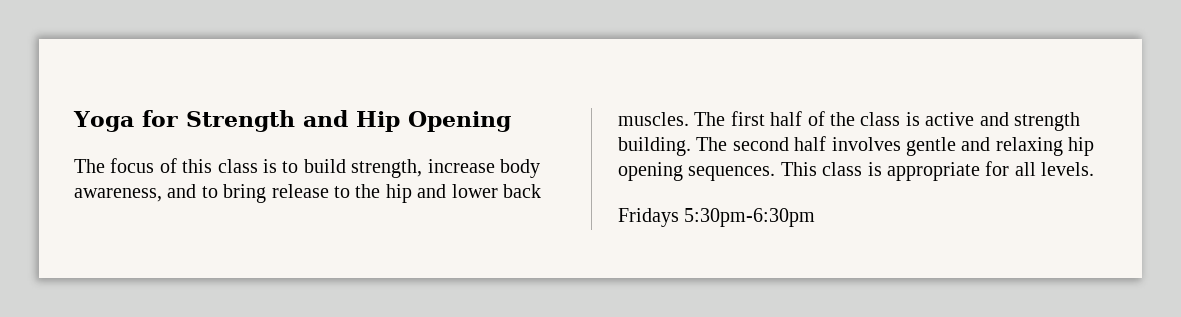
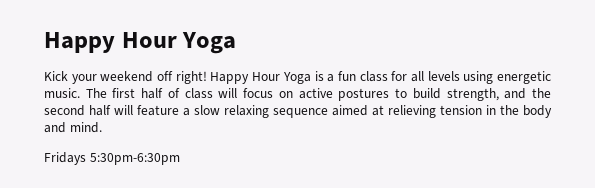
[73,110,511,132] [74,158,540,178] [74,184,541,203] [618,111,1080,131] [618,136,1095,156] [618,161,1095,181] Yoga for Strength and Hip Opening // The focus of this class is to build strength, increase body awareness, and to bring release to the hip and lower back muscles. The first half of the class is active and strength building. The second half involves gentle and relaxing hip opening sequences. This class is appropriate for all levels. -> [44,32,237,54] [44,71,551,84] [44,88,551,101] [44,105,552,118] [44,122,102,133] Happy Hour Yoga // Kick your weekend off right! Happy Hour Yoga is a fun class for all levels using energetic music. The first half of class will focus on active postures to build strength, and the second half will feature a slow relaxing sequence aimed at relieving tension in the body and mind.

